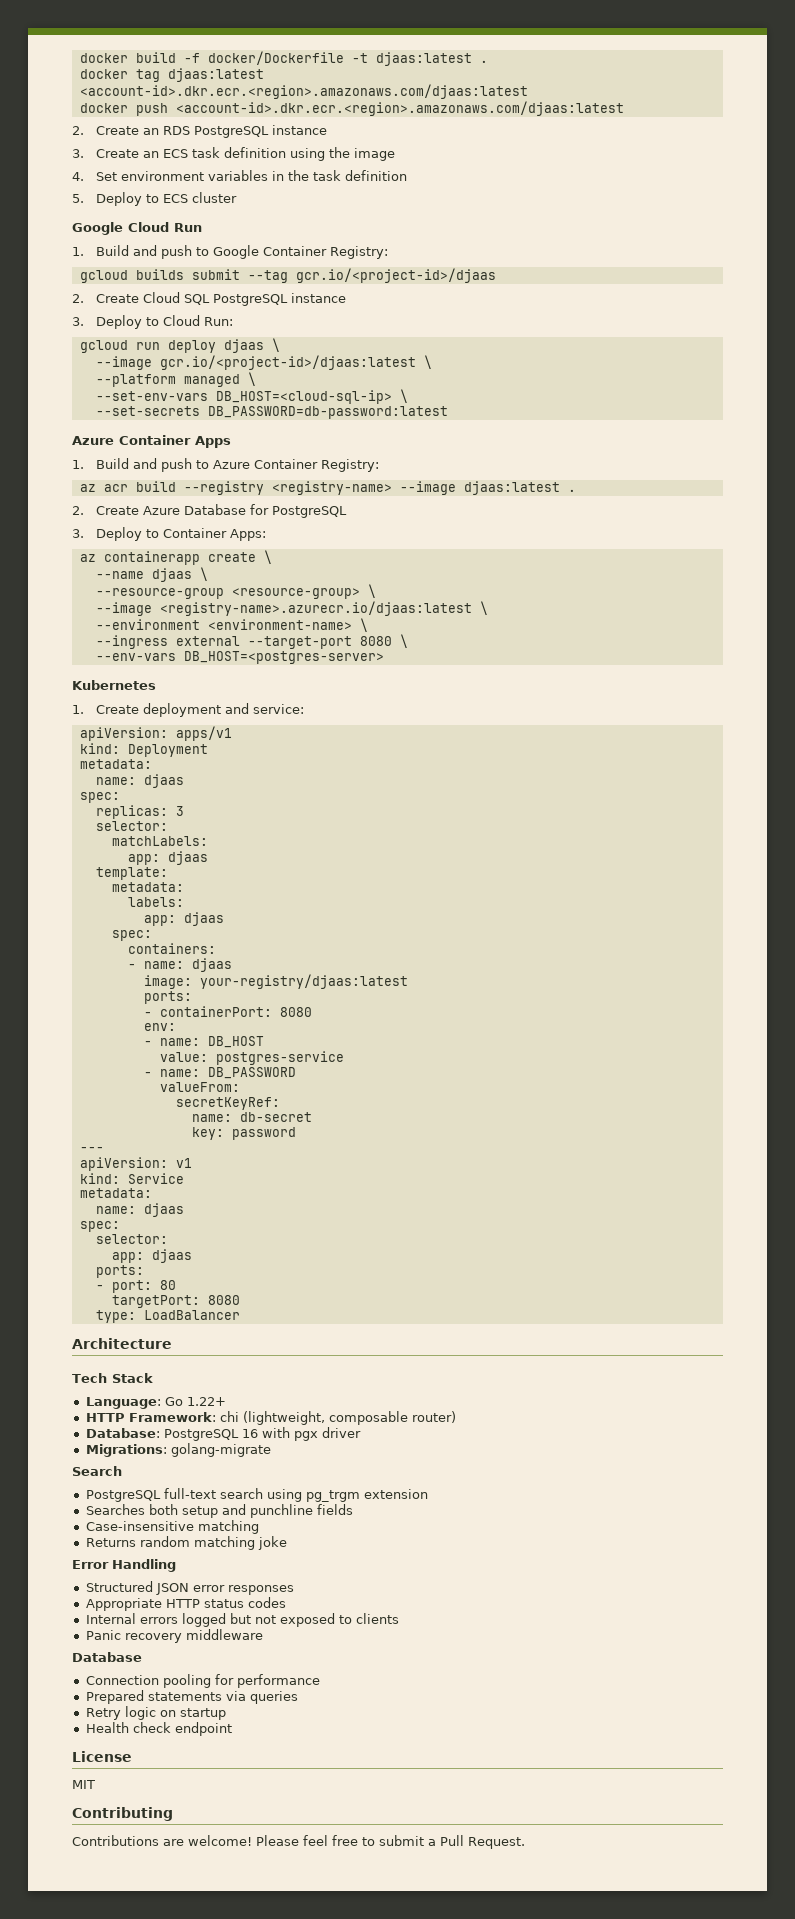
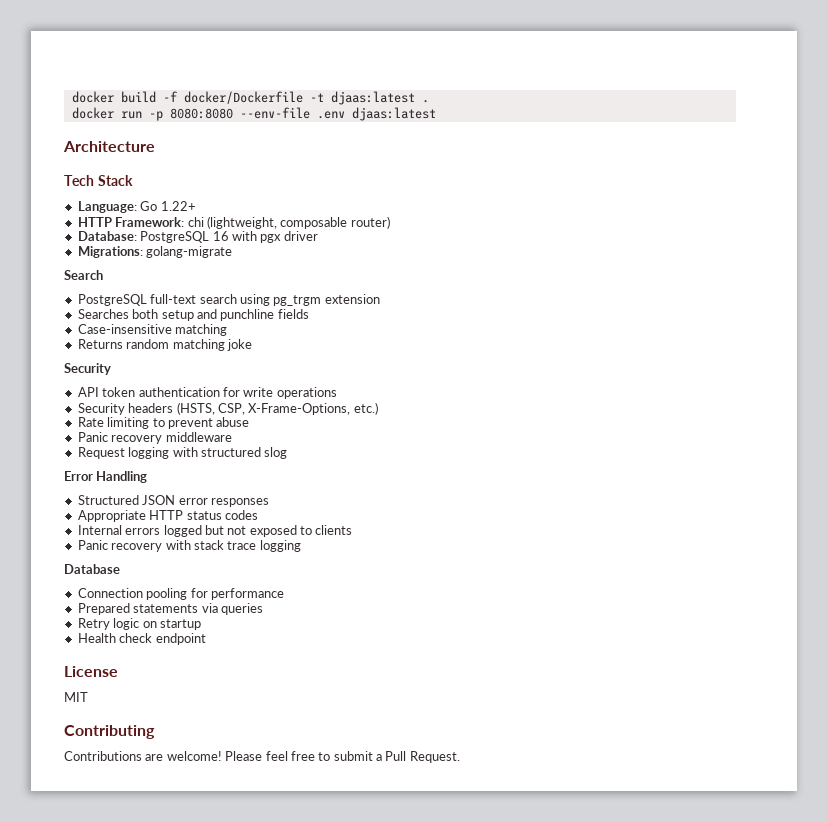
[135,68,264,82] [79,84,528,99] [79,101,624,116] [72,125,328,138] [72,147,396,161] [72,170,408,181] [72,192,238,206] [72,222,202,235] [72,245,389,259] [79,268,496,283] [72,292,347,306] [72,315,234,329] [79,338,280,353] [95,355,432,370] [95,372,256,387] [95,389,408,404] [95,406,448,419] [72,435,231,448] [72,458,380,472] [79,481,576,495] [72,504,348,518] [72,527,267,541] [79,550,272,565] [95,567,208,582] [95,584,376,599] [95,601,488,616] [95,618,368,632] [95,634,408,649] [95,651,384,664] [72,680,156,690] [72,703,305,717] [79,726,232,741] [79,743,208,757] [79,759,152,769] [95,774,184,788] [79,792,120,803] [95,805,184,819] [95,821,168,831] [111,836,208,846] [127,851,208,865] [95,867,168,880] [111,882,184,892] [127,897,184,907] [143,912,224,926] [111,930,152,941] [127,943,216,954] [127,958,232,972] [143,974,408,989] [143,991,192,1004] [143,1006,312,1017] [143,1023,176,1031] [143,1036,264,1048] [159,1051,344,1065] [143,1067,296,1079] [159,1082,240,1092] [175,1097,280,1110] [191,1112,312,1122] [191,1127,296,1140] [79,1147,104,1152] [79,1157,192,1171] [79,1173,184,1184] [79,1188,152,1198] [95,1203,184,1217] [79,1221,120,1232] [95,1234,168,1244] [111,1249,192,1263] [95,1265,144,1278] [95,1280,176,1293] [111,1295,240,1308] [95,1310,240,1323] tag djaas:latest <account-id>.dkr.ecr.<region>.amazonaws.com/djaas:latest // docker push <account-id>.dkr.ecr.<region>.amazonaws.com/djaas:latest // 2. Create an RDS PostgreSQL instance // 3. Create an ECS task definition using the image // 4. Set environment variables in the task definition // 5. Deploy to ECS cluster // Google Cloud Run // 1. Build and push to Google Container Registry: // gcloud builds submit --tag gcr.io/<project-id>/djaas // 2. Create Cloud SQL PostgreSQL instance // 3. Deploy to Cloud Run: // gcloud run deploy djaas \ // --image gcr.io/<project-id>/djaas:latest \ // --platform managed \ // --set-env-vars DB_HOST=<cloud-sql-ip> \ // --set-secrets DB_PASSWORD=db-password:latest // Azure Container Apps // 1. Build and push to Azure Container Registry: // az acr build --registry <registry-name> --image djaas:latest . // 2. Create Azure Database for PostgreSQL // 3. Deploy to Container Apps: // az containerapp create \ // --name djaas \ // --resource-group <resource-group> \ // --image <registry-name>.azurecr.io/djaas:latest \ // --environment <environment-name> \ // --ingress external --target-port 8080 \ // --env-vars DB_HOST=<postgres-server> // Kubernetes // 1. Create deployment and service: // apiVersion: apps/v1 // kind: Deployment // metadata: // name: djaas // spec: // replicas: 3 // selector: // matchLabels: // app: djaas // template: // metadata: // labels: // app: djaas // spec: // containers: // - name: djaas // image: your-registry/djaas:latest // ports: // - containerPort: 8080 // env: // - name: DB_HOST // value: postgres-service // - name: DB_PASSWORD // valueFrom: // secretKeyRef: // name: db-secret // key: password // --- // apiVersion: v1 // kind: Service // metadata: // name: djaas // spec: // selector: // app: djaas // ports: // - port: 80 // targetPort: 8080 // type: LoadBalancer -> [120,107,436,121] run -p 8080:8080 --env-file .env djaas:latest
(287, 1543) none -> [64,363,111,375] [77,387,337,399] [77,402,378,415] [77,417,250,429] [77,432,232,444] [77,447,288,459] // Security // API token authentication for write operations // Security headers (HSTS, CSP, X-Frame-Options, etc.) // Rate limiting to prevent abuse // Panic recovery middleware // Request logging with structured slog
[185,1629,263,1640] middleware -> [165,540,301,552] with stack trace logging

